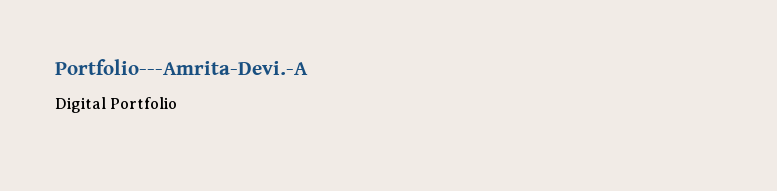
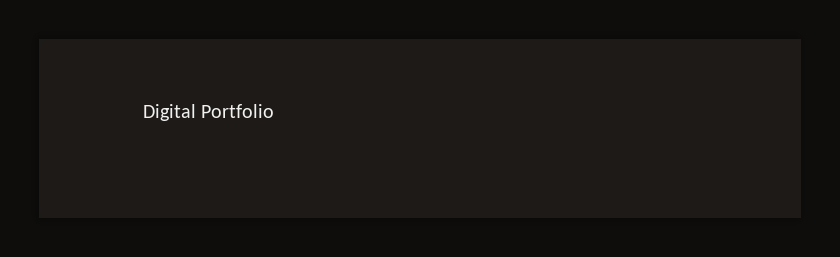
[55,59,308,75] Portfolio---Amrita-Devi.-A // -> (143, 112) none

